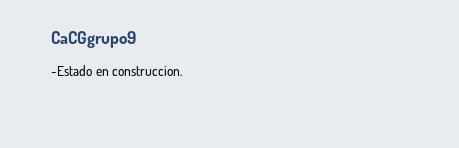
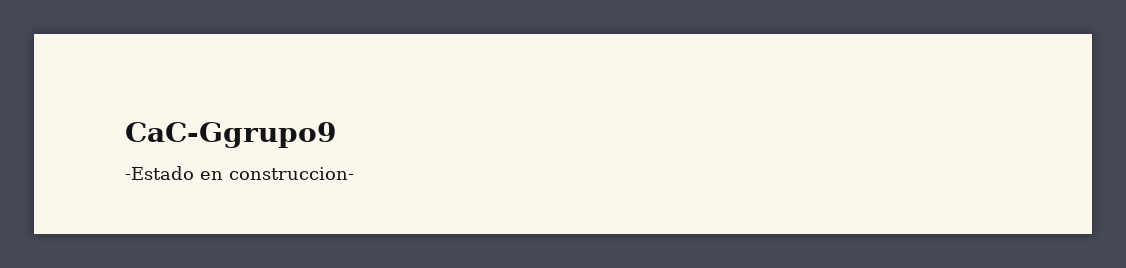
[51,31,136,48] CaCGgrupo9 -> [125,122,336,148] CaC-Ggrupo9
[112,66,183,76] construccion. -> [229,167,354,180] construccion-

